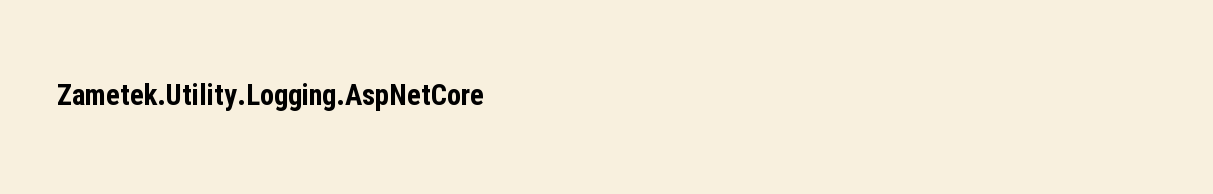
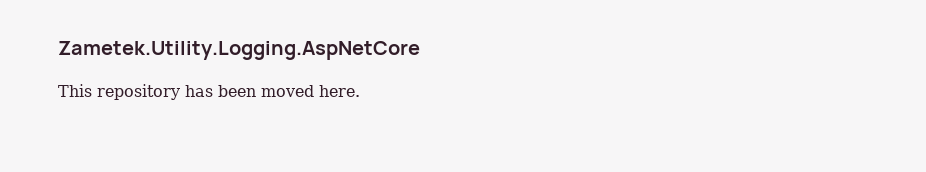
(484, 97) none -> [58,84,360,100] // This repository has been moved here.

